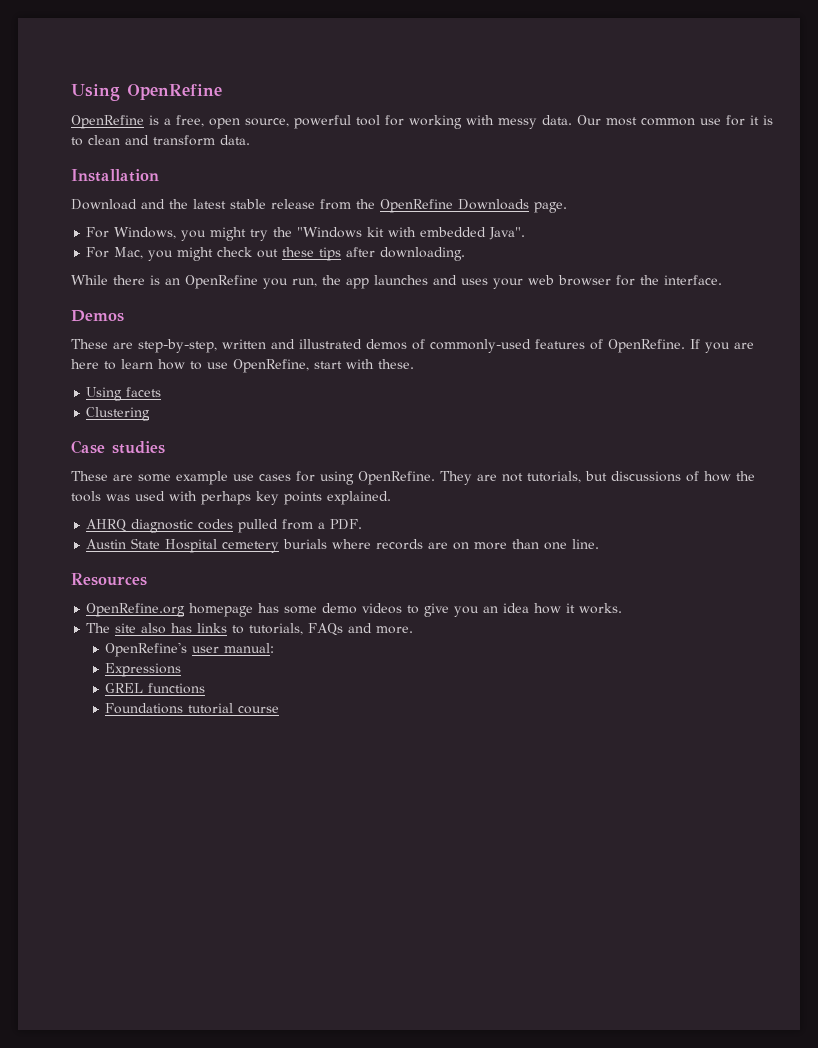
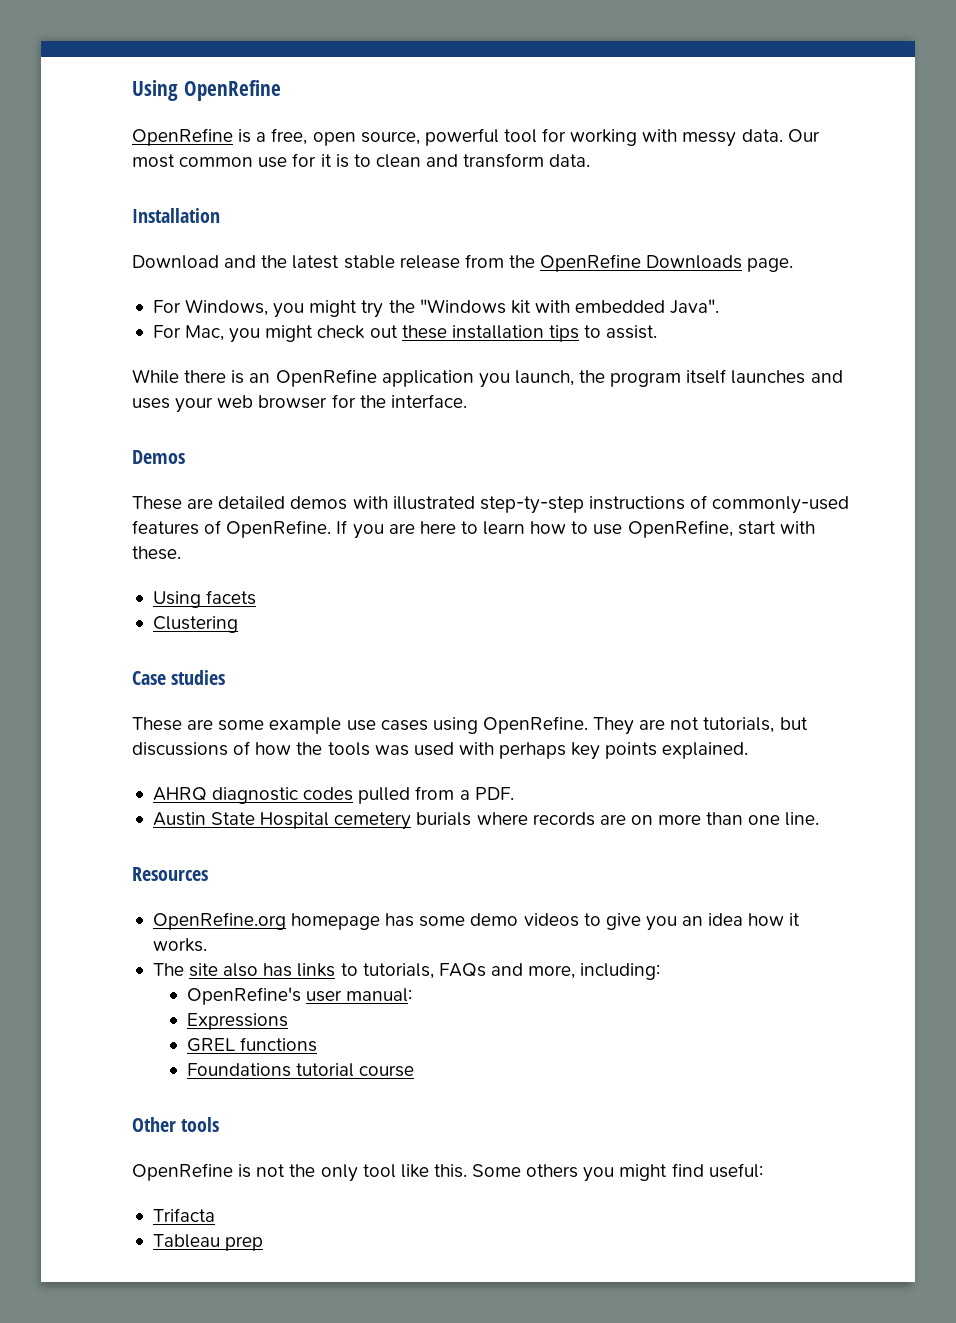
[319,247,466,261] tips after downloading. -> [451,325,658,342] installation tips to assist.
[263,275,369,289] you run, the app -> [381,369,727,388] application you launch, the program itself
[138,339,407,353] step-by-step, written and illustrated demos -> [218,496,685,514] detailed demos with illustrated step-ty-step instructions
[296,471,315,482] for -> (428, 725) none
[376,626,414,634] more. -> [528,963,661,980] more, including:
(280, 710) none -> [132,1117,220,1132] [132,1163,763,1182] [152,1208,215,1222] [152,1234,264,1251] // Other tools // OpenRefine is not the only tool like this. Some others you might find useful: // Trifacta // Tableau prep

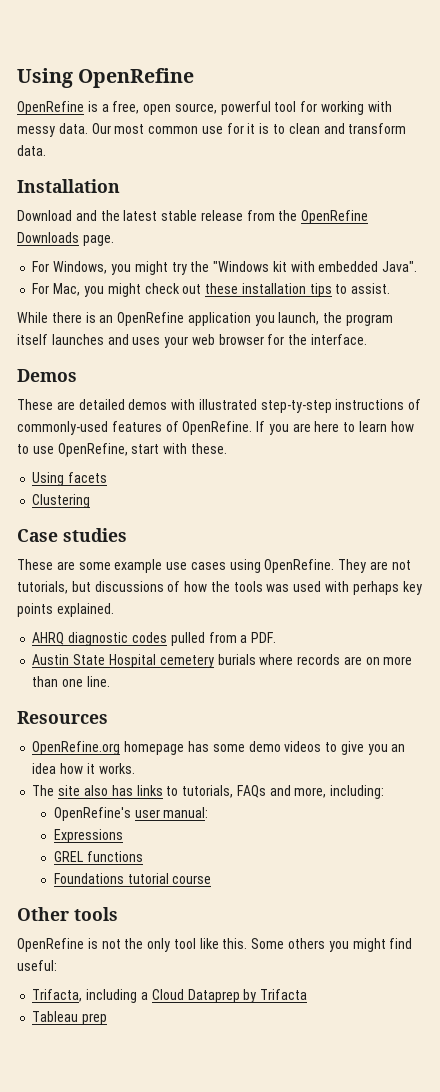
(763, 1170) none -> [32,989,257,1003] Trifacta, including a Cloud Dataprep by

